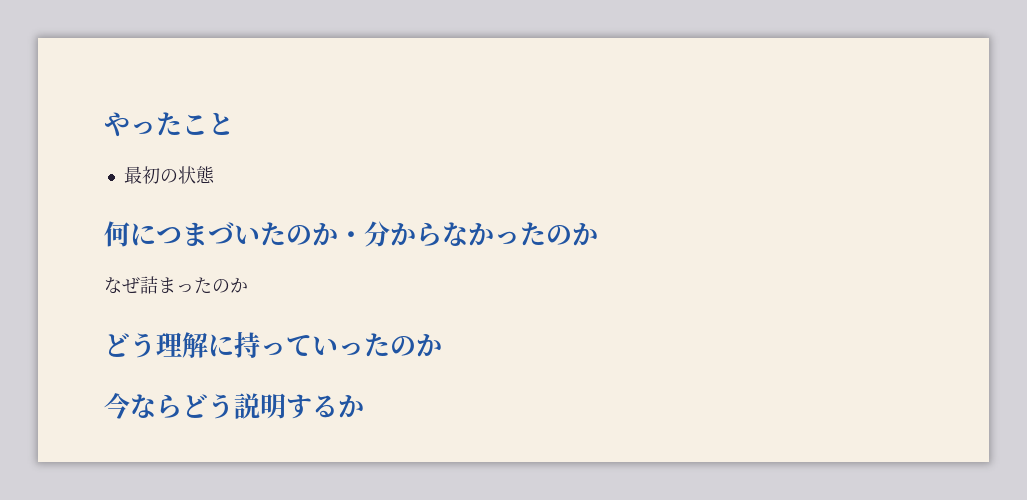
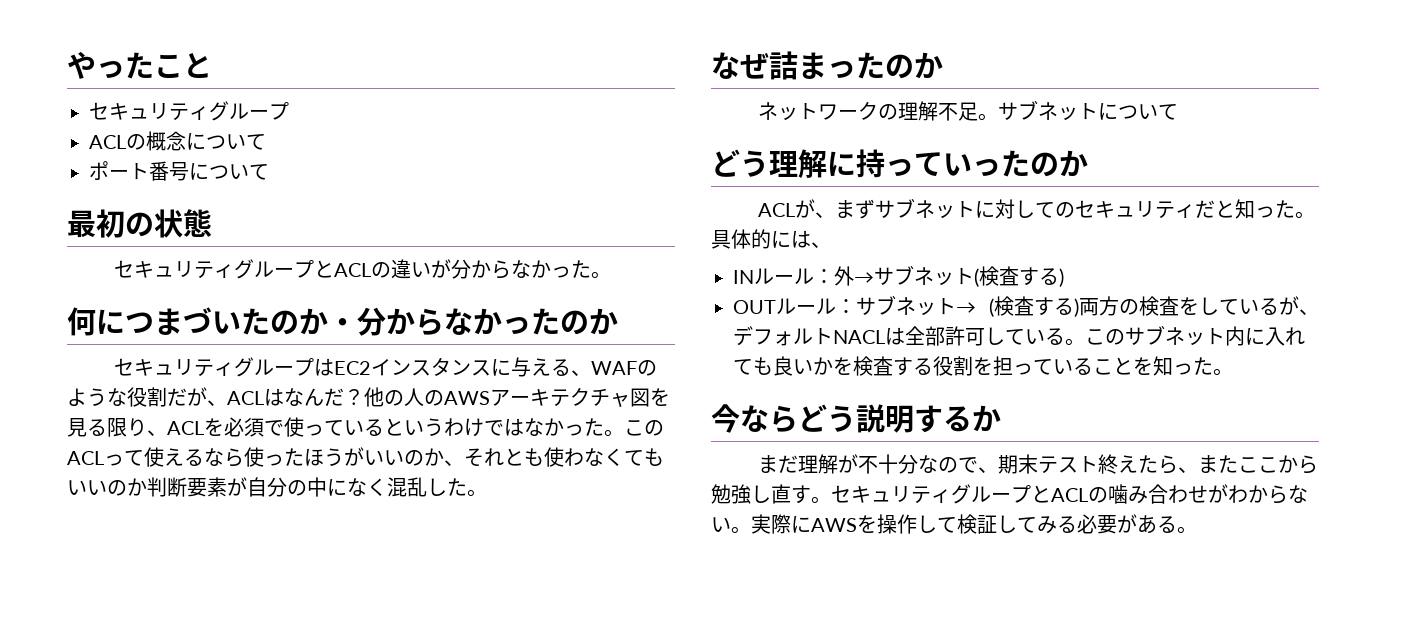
[123,166,215,184] 最初の状態 -> [89,101,289,121] [89,131,266,151] [89,161,269,181] [67,209,212,238] [114,259,612,279] セキュリティグループ // ACLの概念について // ポート番号について // 最初の状態 // セキュリティグループとACLの違いが分からなかった。
[104,276,248,294] なぜ詰まったのか -> [114,357,658,377] [67,387,670,407] [67,417,664,437] [67,447,664,467] [67,477,487,497] [711,51,943,80] [758,100,1179,121] セキュリティグループはEC2インスタンスに与える、WAFのような役割だが、ACLはなんだ？他の人のAWSアーキテクチャ図を見る限り、ACLを必須で使っているというわけではなかった。このACLって使えるなら使ったほうがいいのか、それとも使わなくてもいいのか判断要素が自分の中になく混乱した。 // なぜ詰まったのか // ネットワークの理解不足。サブネットについて
(442, 345) none -> [758,198,1316,219] [711,229,831,249] [733,265,1064,287] [733,295,1319,317] [733,325,1305,346] [733,356,1233,376] // ACLが、まずサブネットに対してのセキュリティだと知った。具体的には、 // INルール：外→サブネット(検査する) // OUTルール：サブネット→ (検査する)両方の検査をしているが、デフォルトNACLは全部許可している。このサブネット内に入れても良いかを検査する役割を担っていることを知った。
(364, 406) none -> [758,454,1319,474] [711,484,1308,504] [711,514,1197,534] // まだ理解が不十分なので、期末テスト終えたら、またここから勉強し直す。セキュリティグループとACLの噛み合わせがわからない。実際にAWSを操作して検証してみる必要がある。

